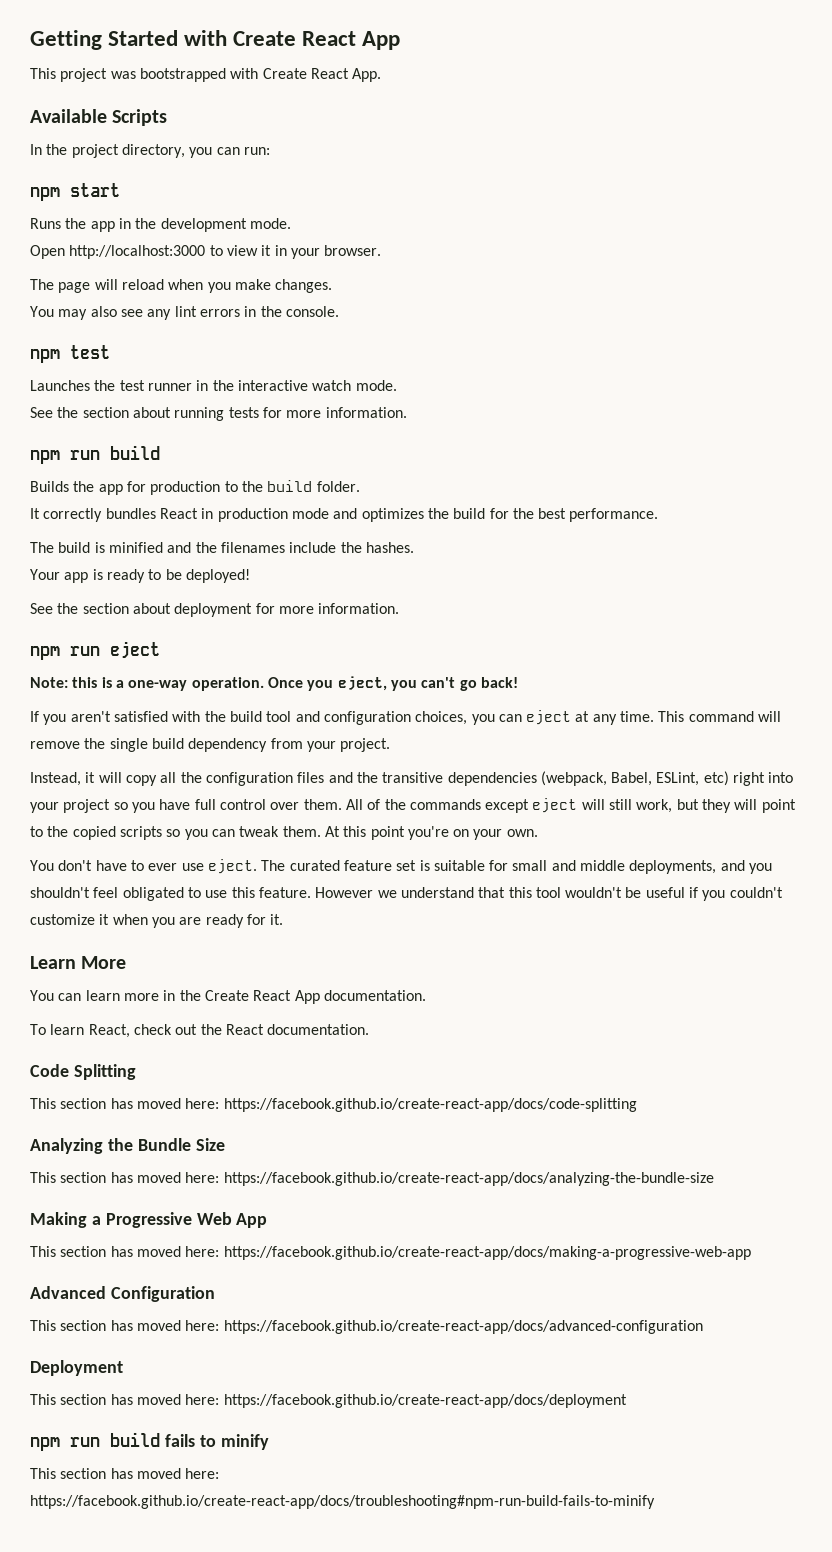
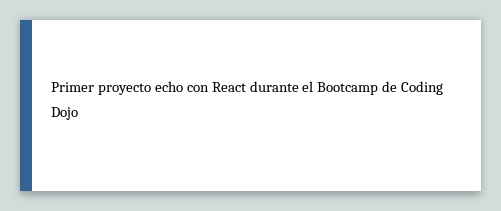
[30,30,401,50] [30,68,382,82] [30,109,168,126] [30,144,270,158] [30,183,120,201] [30,218,291,232] [30,245,382,259] [30,279,333,293] [30,306,339,320] [30,345,110,363] [30,380,397,391] [30,407,407,421] [30,445,160,464] [30,480,360,495] [30,508,659,522] [30,542,414,553] [30,569,250,583] [30,603,400,617] [30,641,160,660] [30,676,518,691] [30,710,782,725] [30,738,391,752] [30,771,794,786] [30,798,796,813] [30,826,538,840] [30,859,773,874] [30,887,783,901] [30,914,284,928] [30,956,127,969] [30,990,426,1004] [30,1024,370,1038] [30,1064,136,1080] [30,1098,637,1112] [30,1138,225,1154] [30,1172,714,1186] [30,1212,268,1228] [30,1246,751,1260] [30,1286,215,1302] [30,1320,703,1334] [30,1360,123,1376] [30,1394,627,1408] [30,1432,269,1451] [30,1468,220,1479] [30,1495,655,1509] Getting Started with Create React App // This project was bootstrapped with Create React App. // Available Scripts // In the project directory, you can run: // npm start // Runs the app in the development mode. // Open http://localhost:3000 to view it in your browser. // The page will reload when you make changes. // You may also see any lint errors in the console. // npm test // Launches the test runner in the interactive watch mode. // See the section about running tests for more information. // npm run build // Builds the app for production to the build folder. // It correctly bundles React in production mode and optimizes the build for the best performance. // The build is minified and the filenames include the hashes. // Your app is ready to be deployed! // See the section about deployment for more information. // npm run eject // Note: this is a one-way operation. Once you eject, you can't go back! // If you aren't satisfied with the build tool and configuration choices, you can eject at any time. This command will remove the single build dependency from your project. // Instead, it will copy all the configuration files and the transitive dependencies (webpack, Babel, ESLint, etc) right into your project so you have full control over them. All of the commands except eject will still work, but they will point to the copied scripts so you can tweak them. At this point you're on your own. // You don't have to ever use eject. The curated feature set is suitable for small and middle deployments, and you shouldn't feel obligated to use this feature. However we understand that this tool wouldn't be useful if you couldn't customize it when you are ready for it. // Learn More // You can learn more in the Create React App documentation. // To learn React, check out the React documentation. // Code Splitting // This section has moved here: https://facebook.github.io/create-react-app/docs/code-splitting // Analyzing the Bundle Size // This section has moved here: https://facebook.github.io/create-react-app/docs/analyzing-the-bundle-size // Making a Progressive Web App // This section has moved here: https://facebook.github.io/create-react-app/docs/making-a-progressive-web-app // Advanced Configuration // This section has moved here: https://facebook.github.io/create-react-app/docs/advanced-configuration // Deployment // This section has moved here: https://facebook.github.io/create-react-app/docs/deployment // npm run build fails to minify // This section has moved here: https://facebook.github.io/create-react-app/docs/troubleshooting#npm-run-build-fails-to-minify -> [51,81,444,95] [51,107,78,120] Primer proyecto echo con React durante el Bootcamp de Coding Dojo

